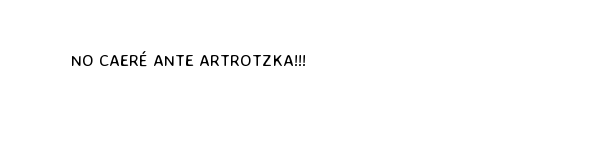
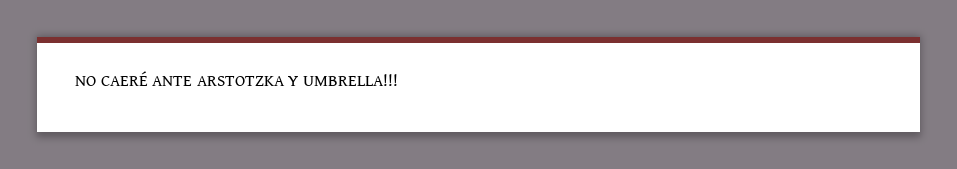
[199,55,306,66] ARTROTZKA!!! -> [196,74,398,86] ARSTOTZKA Y UMBRELLA!!!

